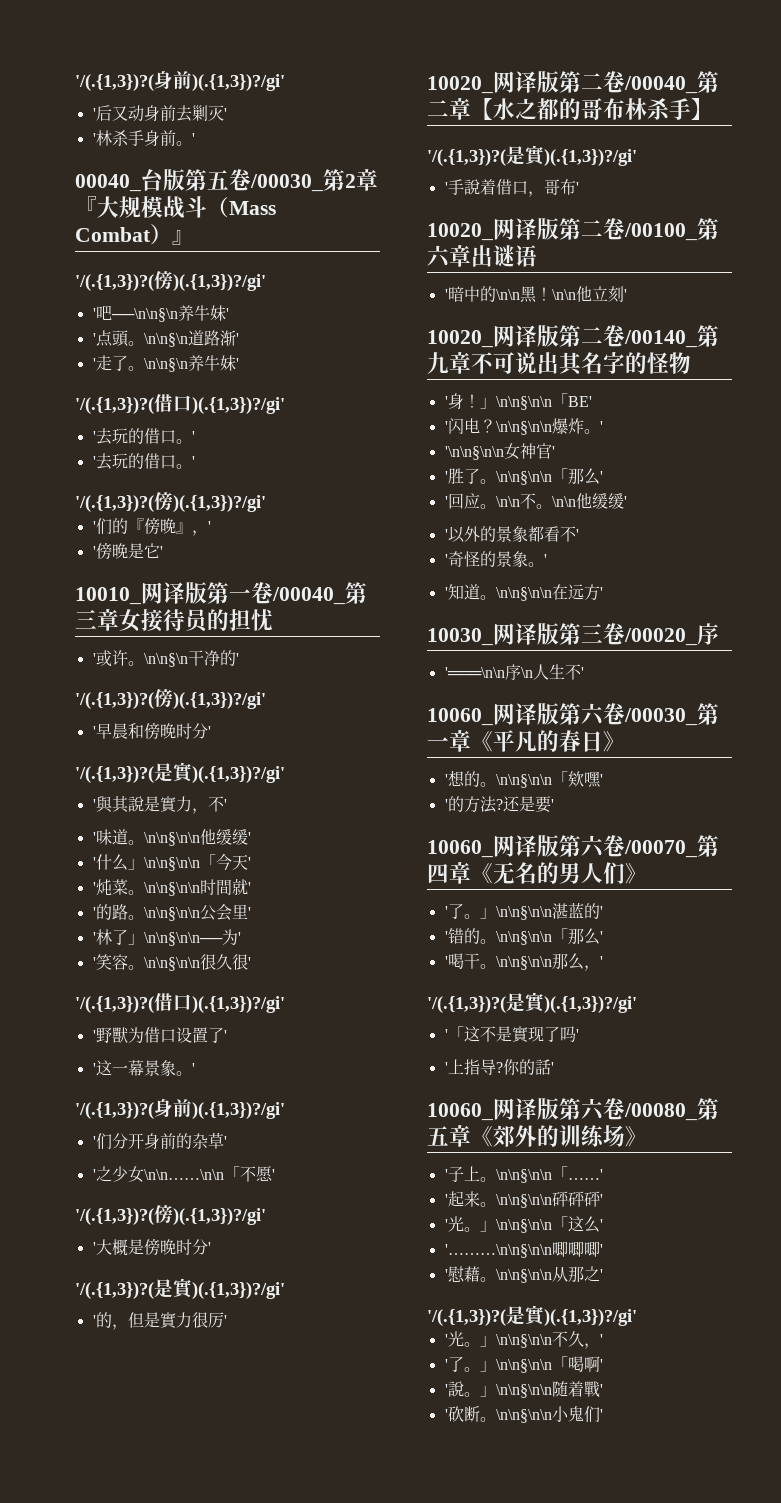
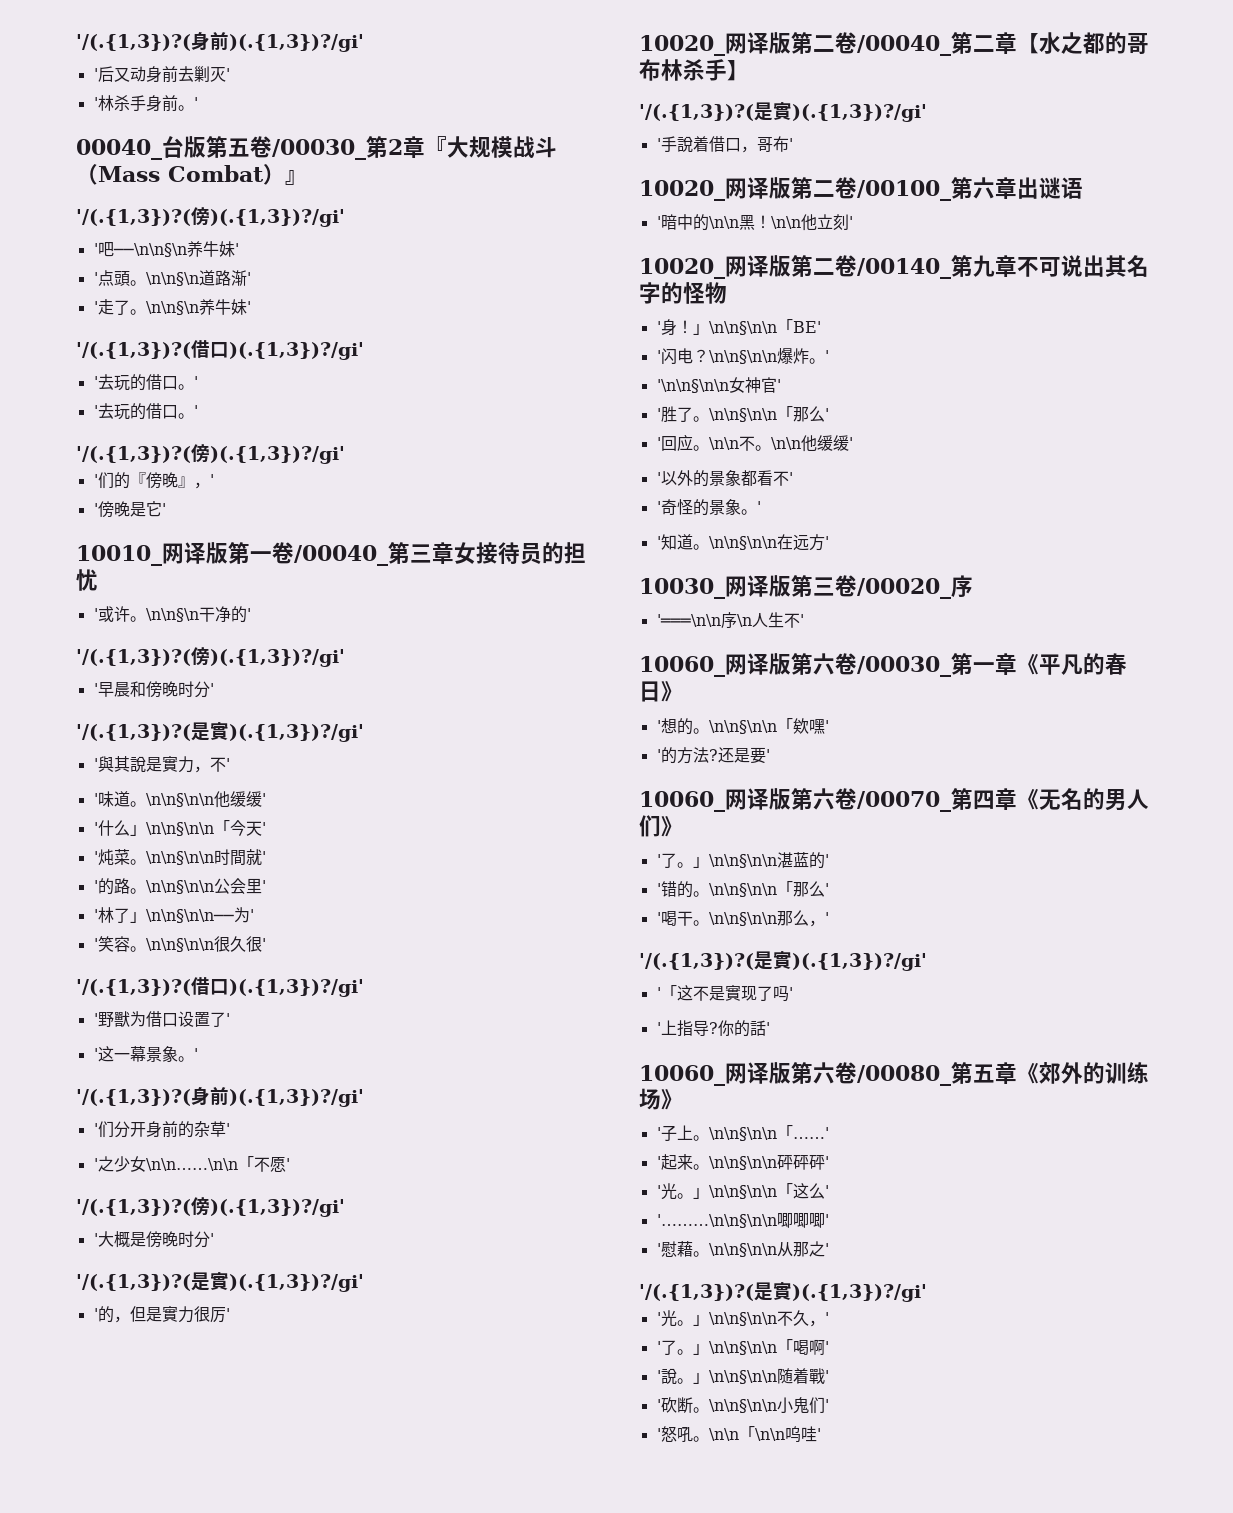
(603, 1414) none -> [656,1426,821,1442] // '怒吼。\n\n「\n\n呜哇'

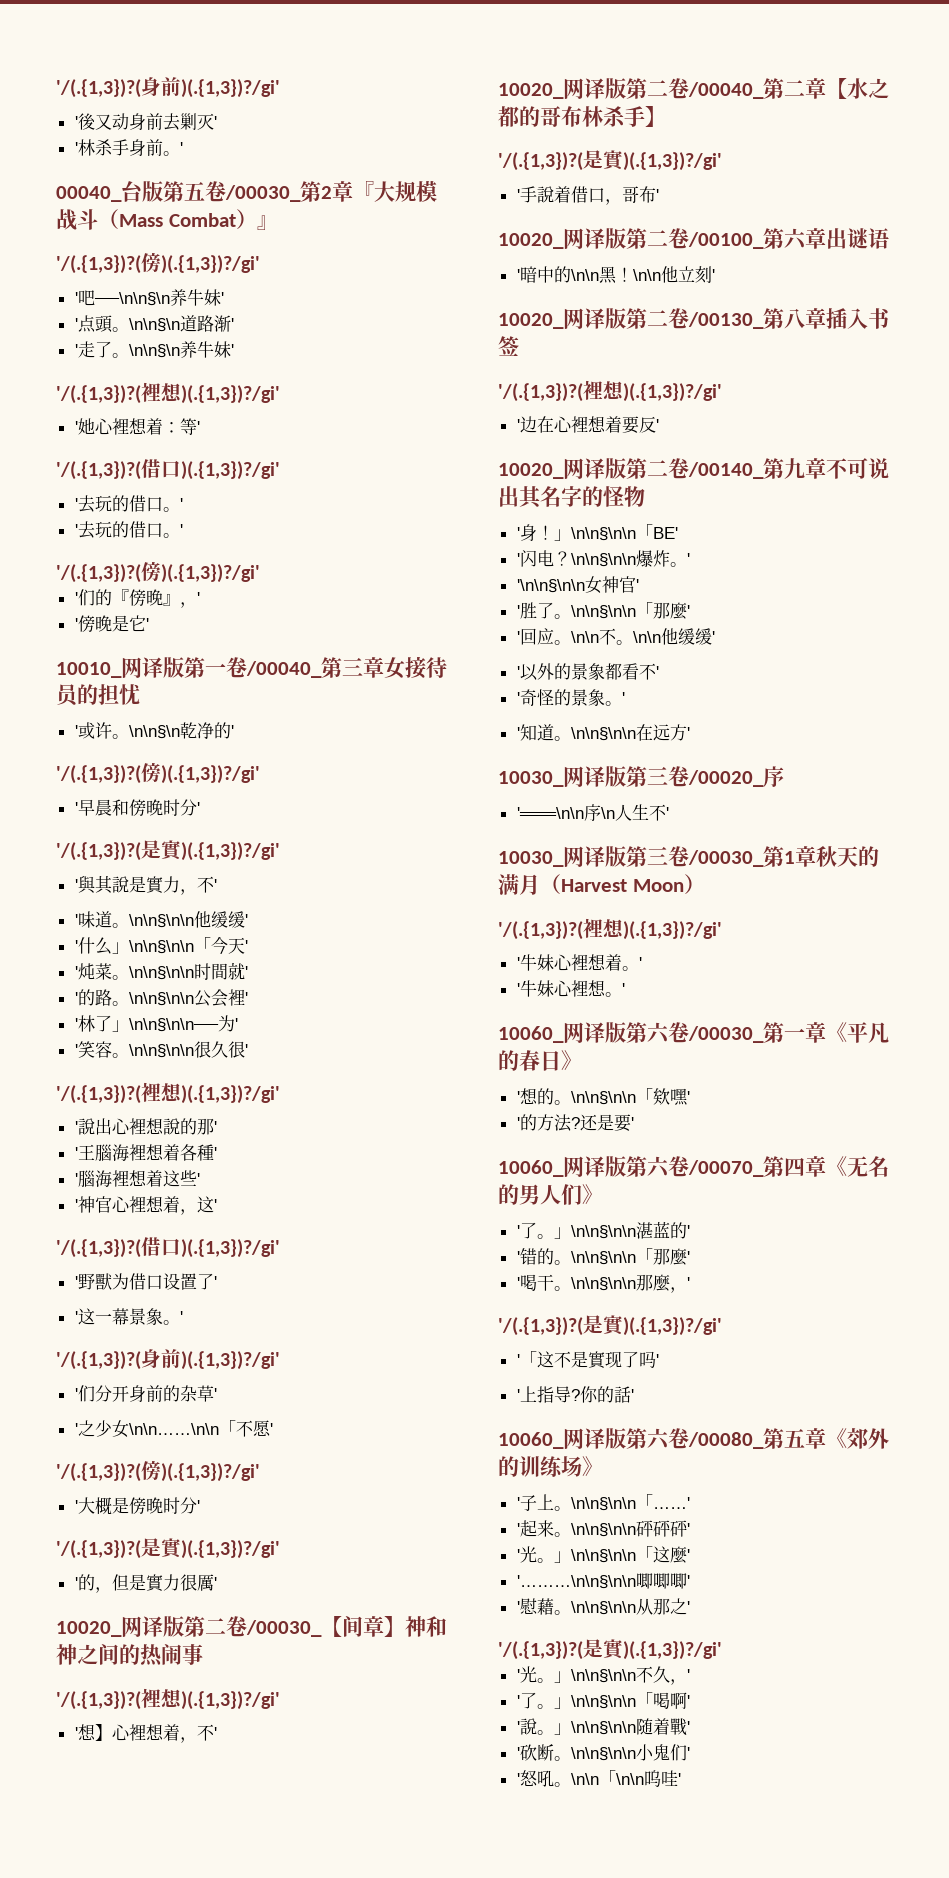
[76,32,364,52] [93,66,114,82] '/(.{1,3})?(身前)(.{1,3})?/gi' // '后 -> [56,77,280,98] [74,113,96,130] '/(.{1,3})?(身前)(.{1,3})?/gi' // '後
(251, 307) none -> [56,382,280,404] [74,418,200,435] // '/(.{1,3})?(裡想)(.{1,3})?/gi' // '她心裡想着：等'
[198,607,215,622] 干 -> [179,722,197,739] 乾
[245,878,262,894] 里 -> [227,989,245,1006] 裡
(266, 944) none -> [56,1082,280,1104] [74,1118,217,1135] [74,1144,217,1162] [74,1170,200,1188] [74,1196,217,1215] // '/(.{1,3})?(裡想)(.{1,3})?/gi' // '說出心裡想說的那' // '王腦海裡想着各種' // '腦海裡想着这些' // '神官心裡想着，这'
[209,1307,226,1323] 厉 -> [196,1574,217,1591] [56,1616,447,1637] [56,1644,203,1667] [56,1688,280,1710] [74,1724,214,1743] 厲' // 10020_网译版第二卷/00030_【间章】神和神之间的热闹事 // '/(.{1,3})?(裡想)(.{1,3})?/gi' // '想】心裡想着，不
(853, 222) none -> [498,308,890,329] [498,336,519,356] [498,380,722,402] [516,416,659,434] // 10020_网译版第二卷/00130_第八章插入书签 // '/(.{1,3})?(裡想)(.{1,3})?/gi' // '边在心裡想着要反'
[808,406,825,422] 么 -> [669,602,687,620] 麼
(804, 620) none -> [498,846,879,867] [498,874,705,895] [498,918,722,940] [516,954,642,971] [516,980,625,997] // 10030_网译版第三卷/00030_第1章秋天的满月（Harvest Moon） // '/(.{1,3})?(裡想)(.{1,3})?/gi' // '牛妹心裡想着。' // '牛妹心裡想。'
[808,881,825,897] 么 -> [669,1248,687,1266] 麼
[792,910,809,926] 么 -> [652,1274,670,1292] 麼
[808,1183,825,1199] 么 -> [669,1546,687,1564] 麼

